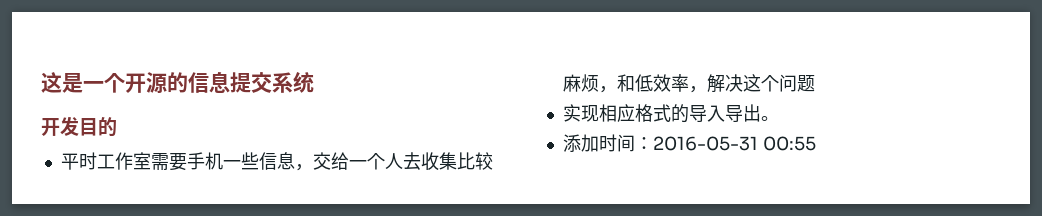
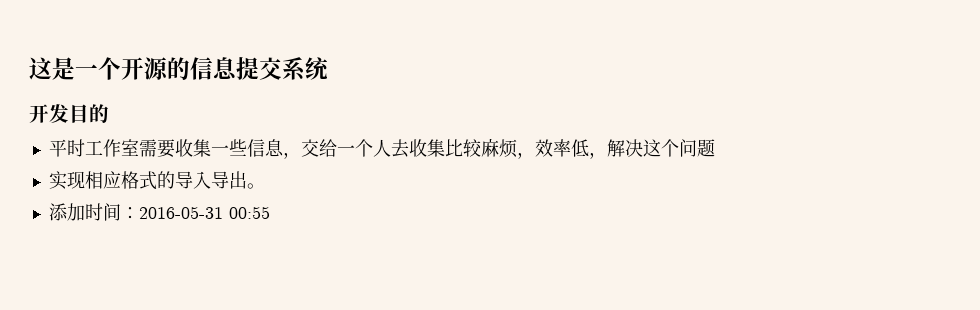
[186,152,223,170] 手机 -> [174,139,211,157] 收集
[616,74,689,92] 和低效率 -> [534,139,589,157] 效率低

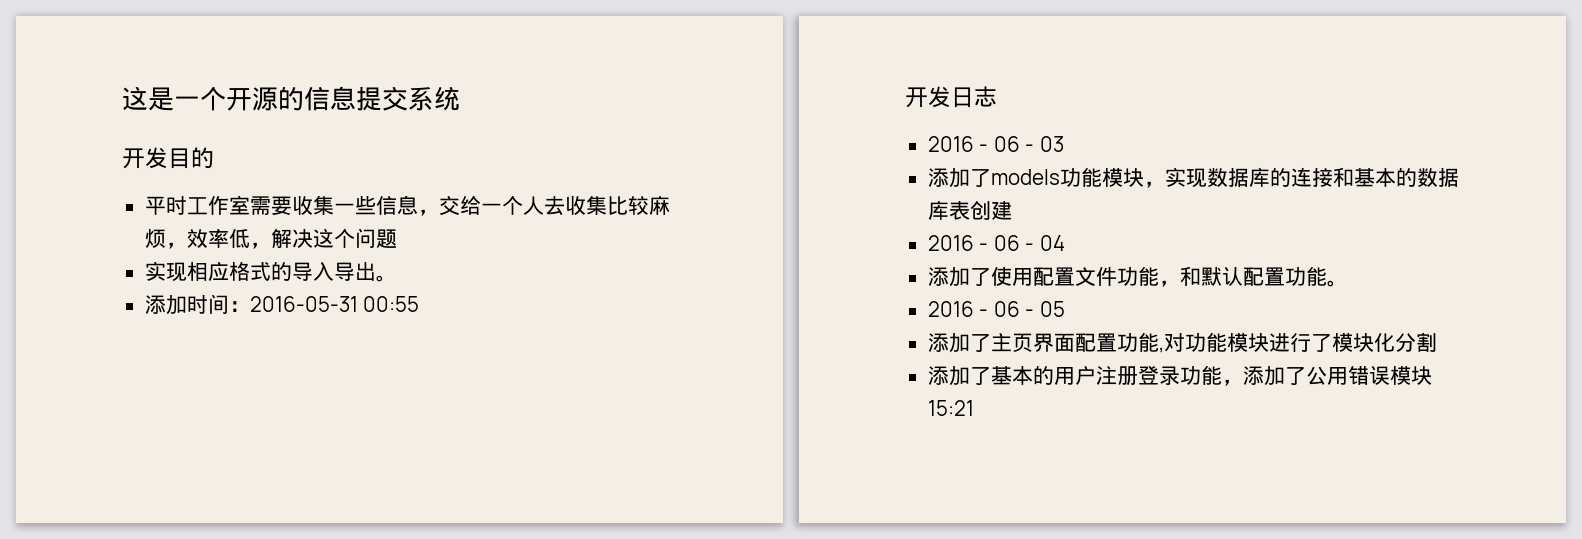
(270, 212) none -> [905,86,997,108] [927,136,1064,152] [927,167,1459,188] [927,200,1012,220] [927,235,1065,251] [927,266,1348,287] [927,301,1065,317] [927,332,1437,353] [927,365,1432,386] [927,400,974,416] // 开发日志 // 2016 - 06 - 03 // 添加了models功能模块，实现数据库的连接和基本的数据库表创建 // 2016 - 06 - 04 // 添加了使用配置文件功能，和默认配置功能。 // 2016 - 06 - 05 // 添加了主页界面配置功能,对功能模块进行了模块化分割 // 添加了基本的用户注册登录功能，添加了公用错误模块15:21

